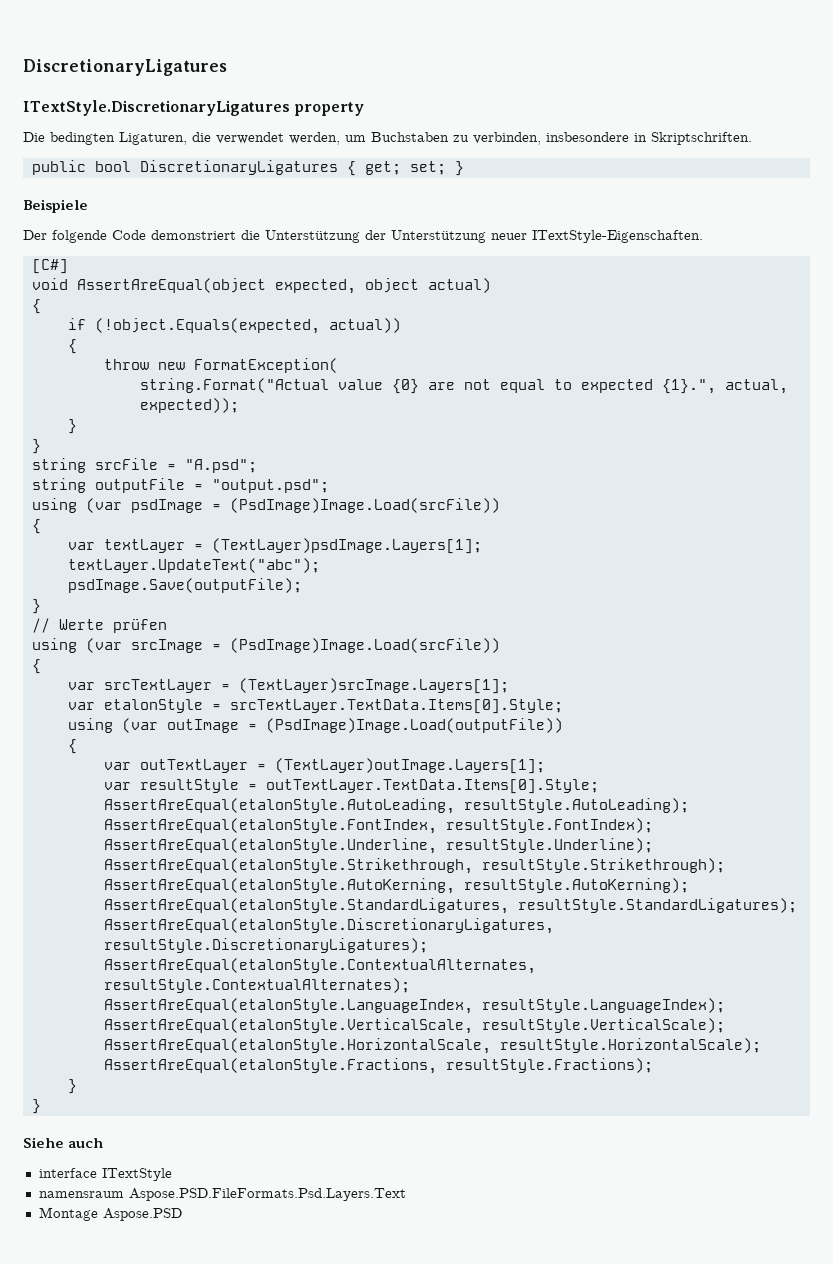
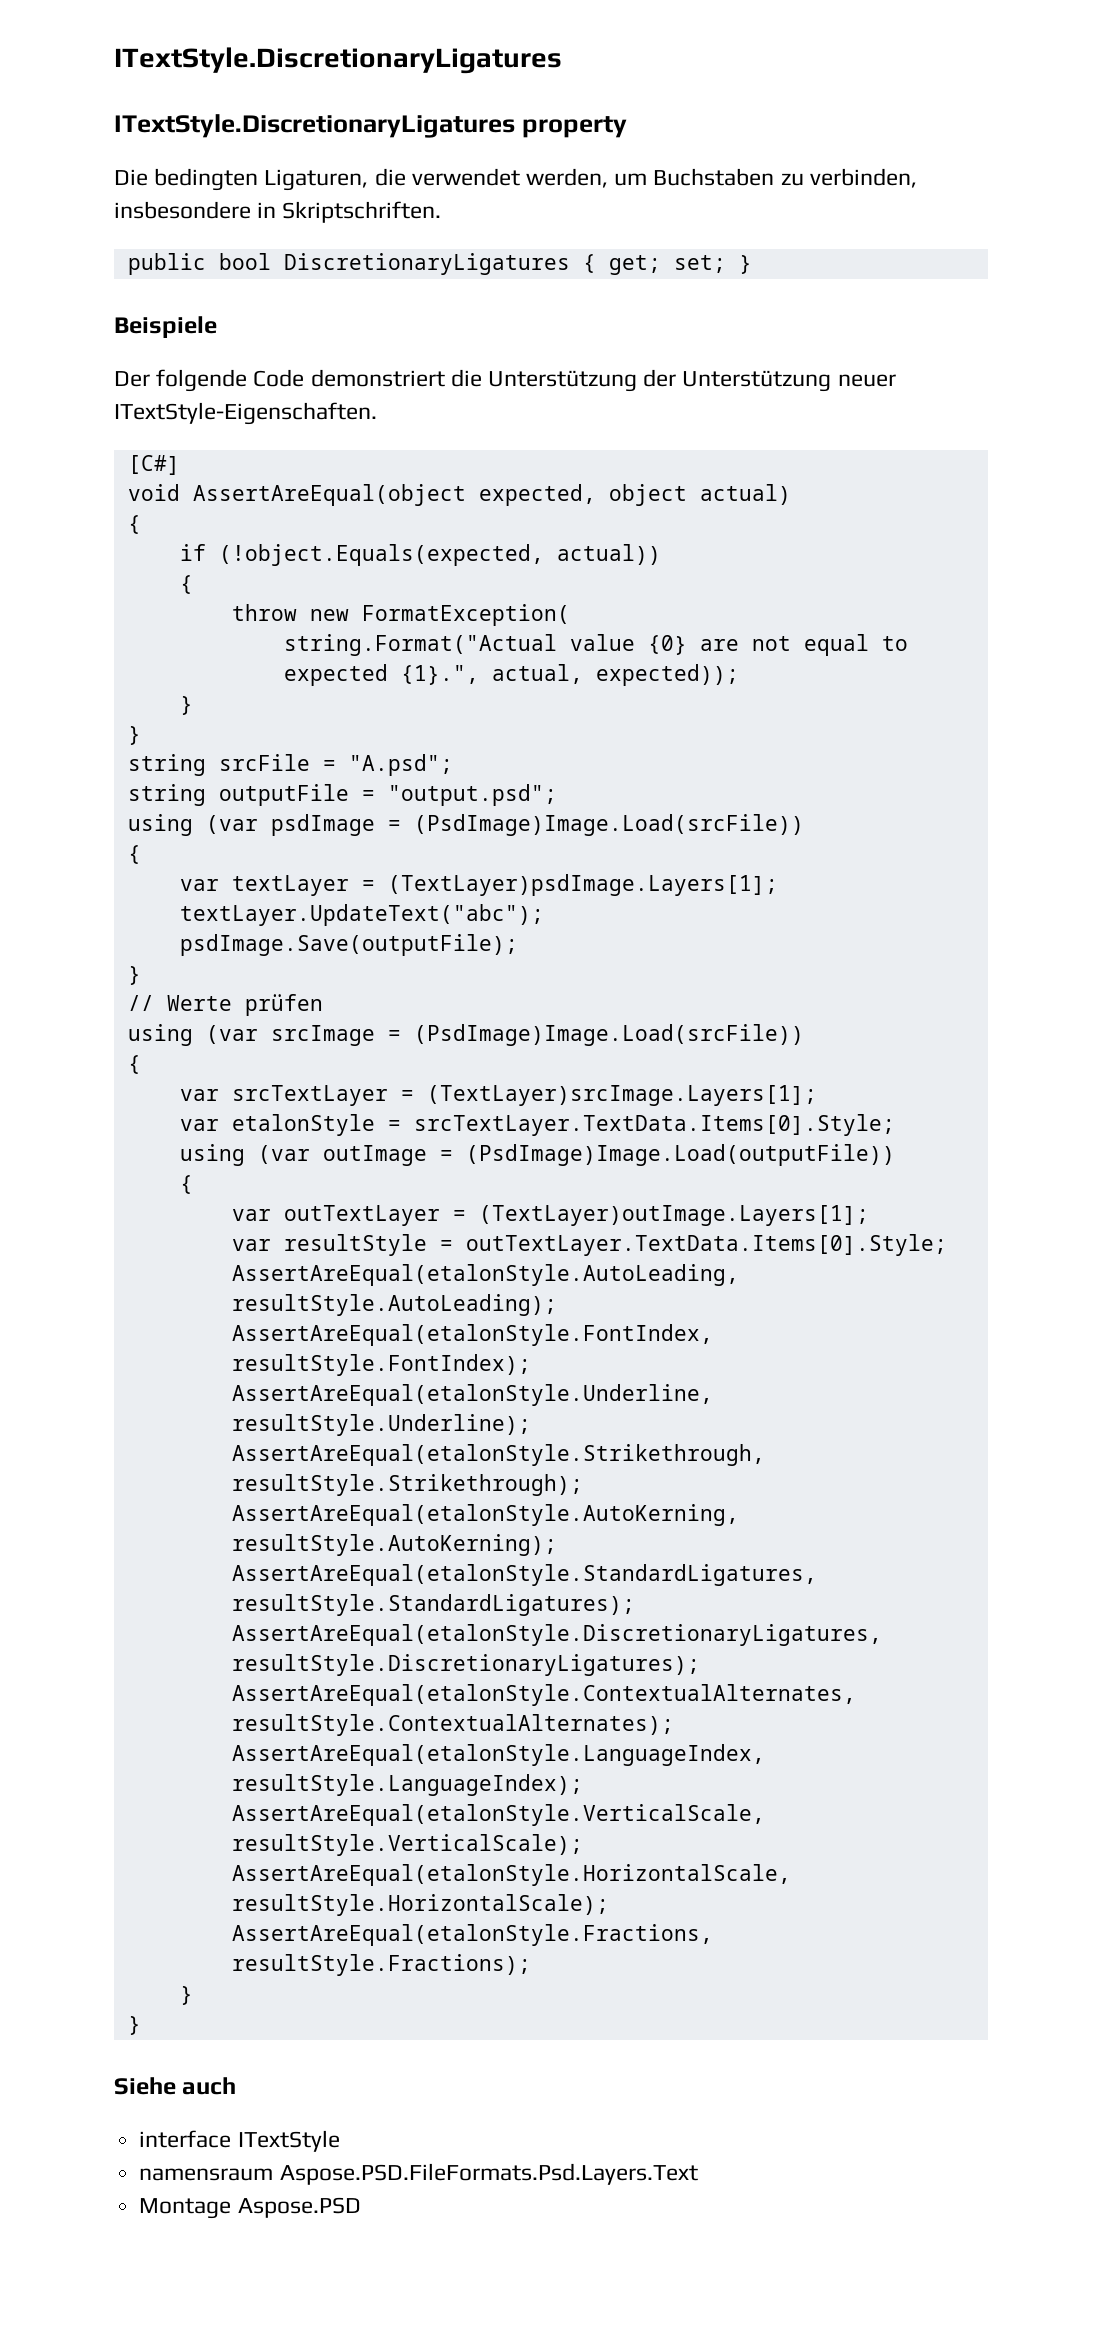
[23,59,227,76] DiscretionaryLigatures -> [114,47,562,74] ITextStyle.DiscretionaryLigatures

